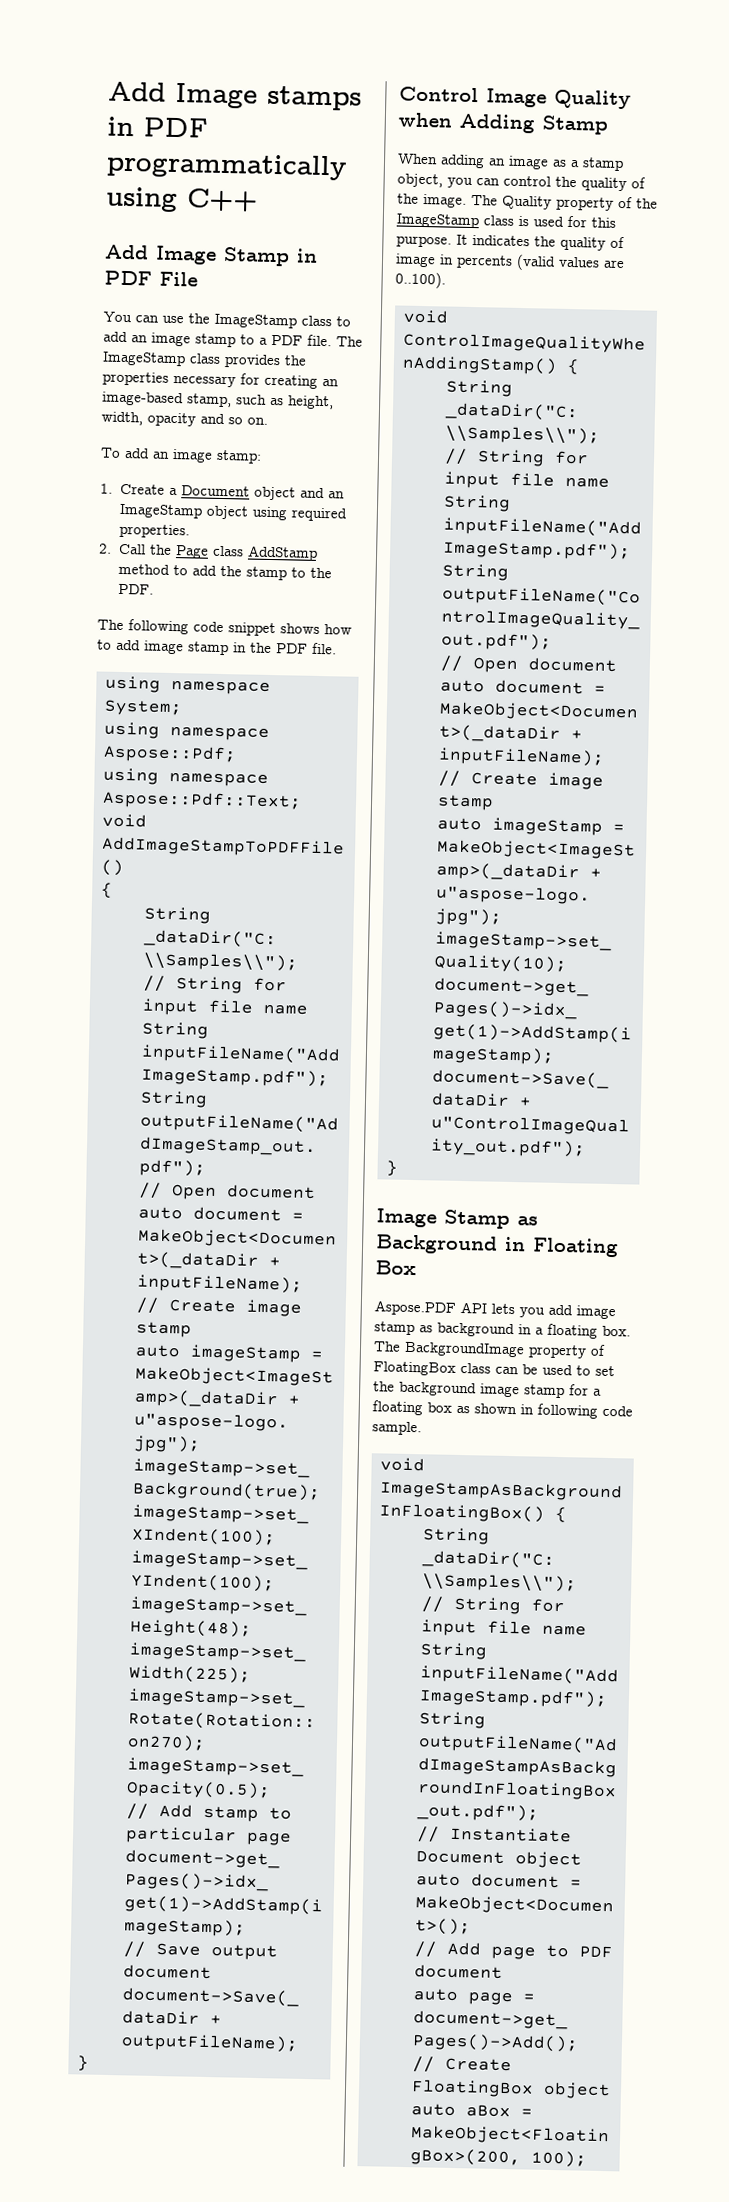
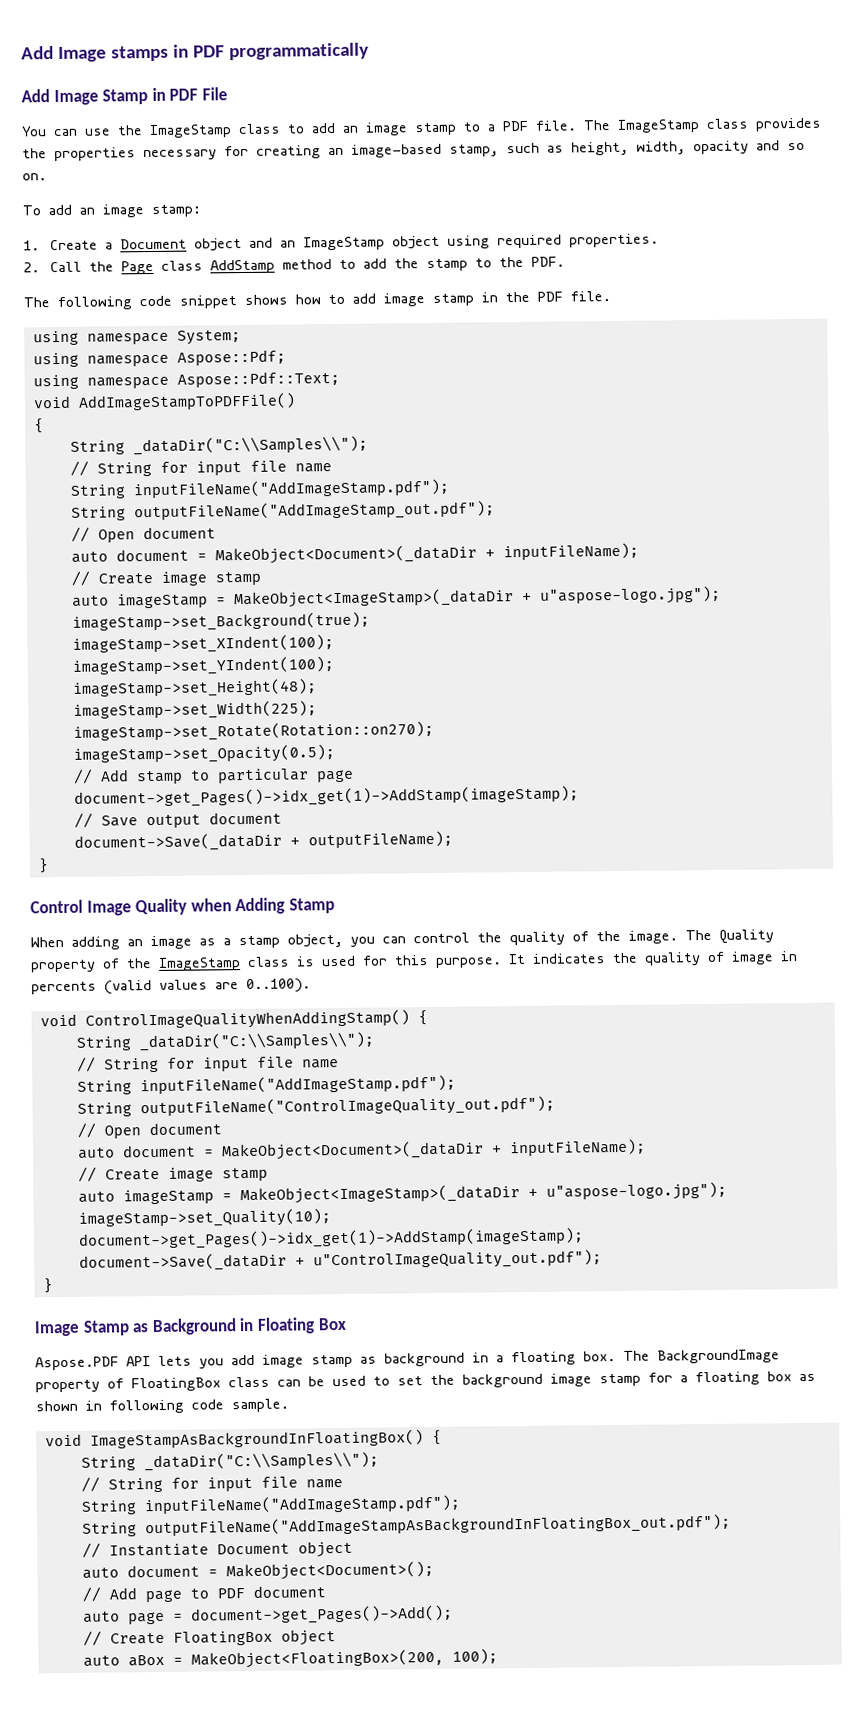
[105,186,258,213] using C++ -> (369, 51) none

